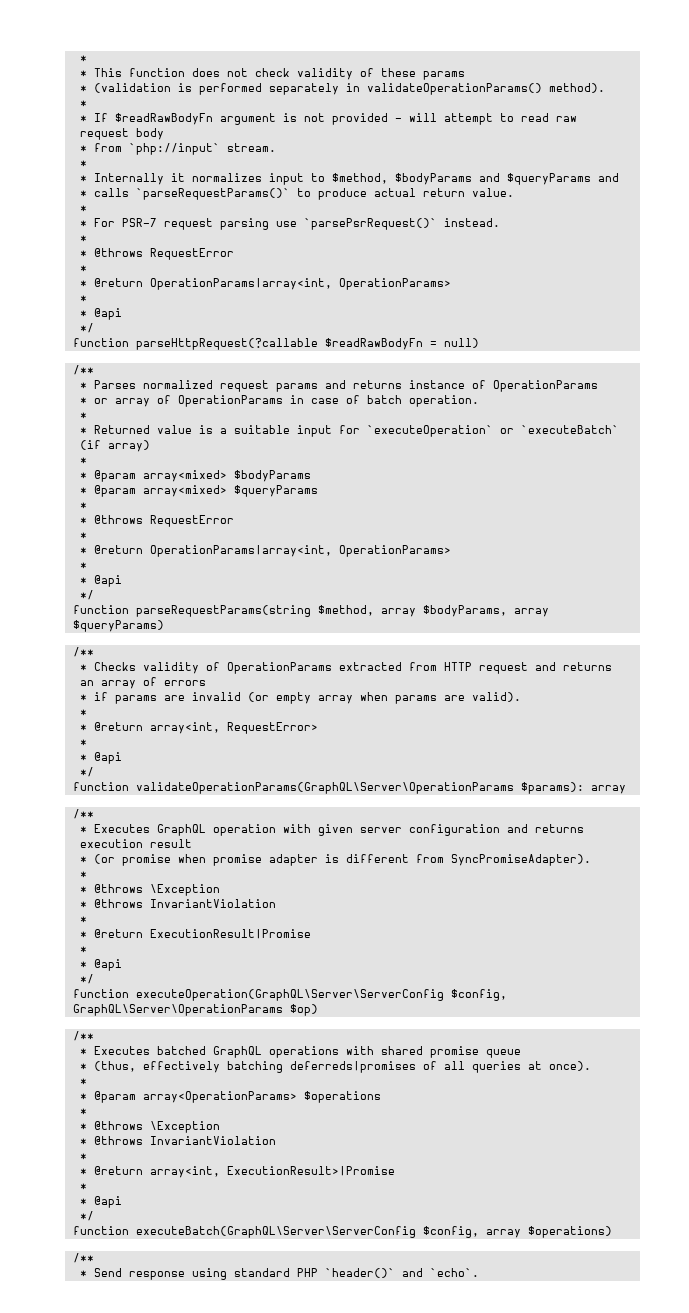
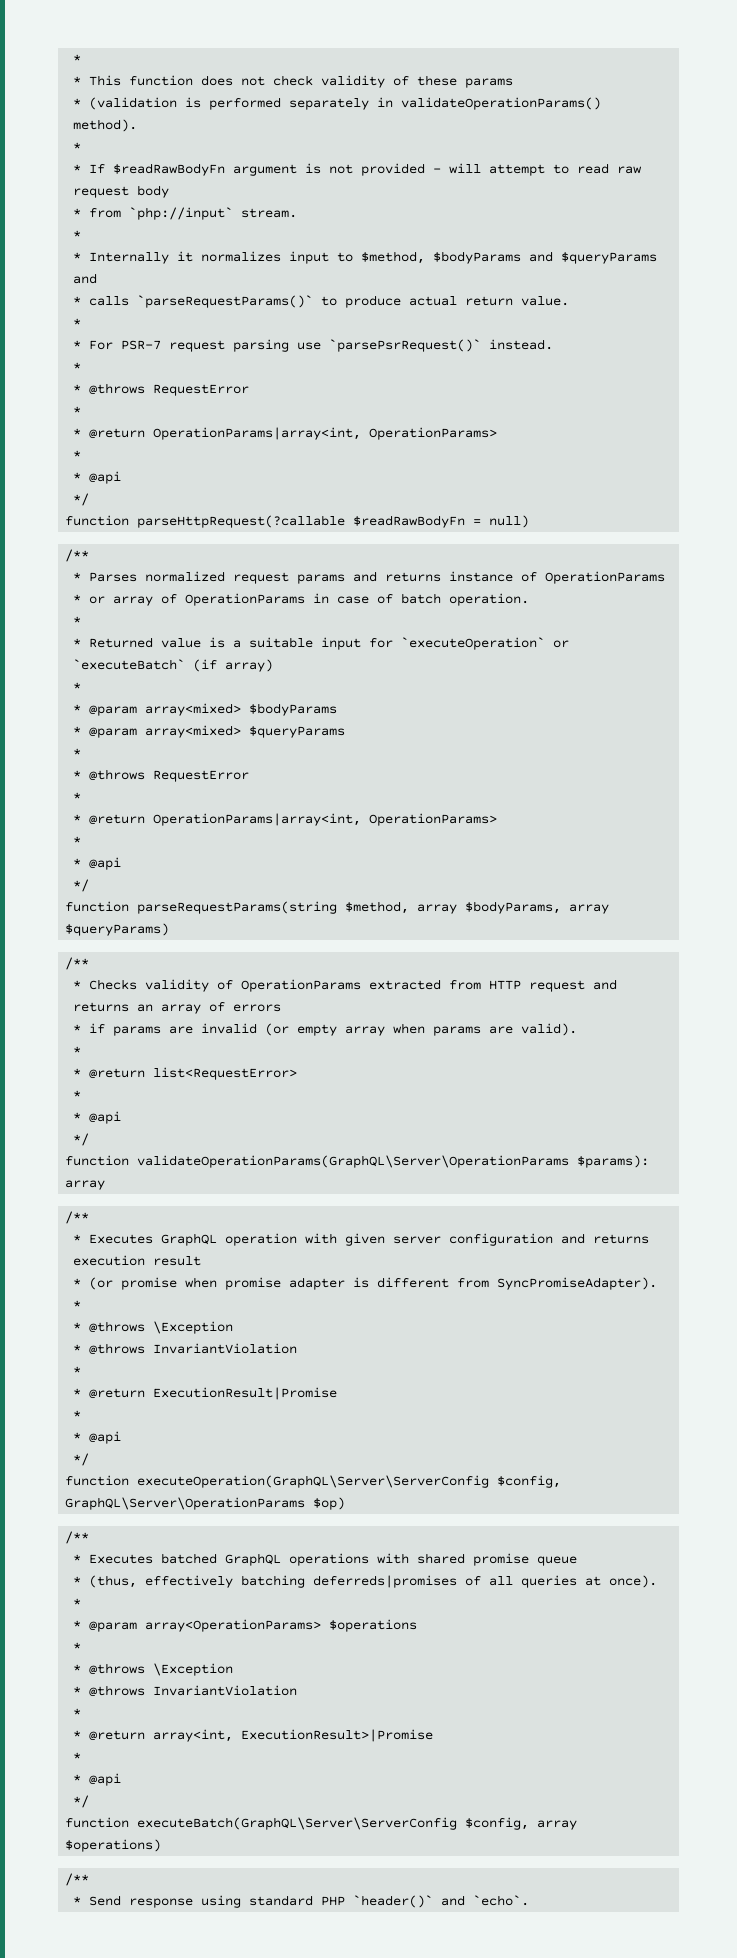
[149,722,318,734] array<int, RequestError> -> [153,1067,298,1080] list<RequestError>

